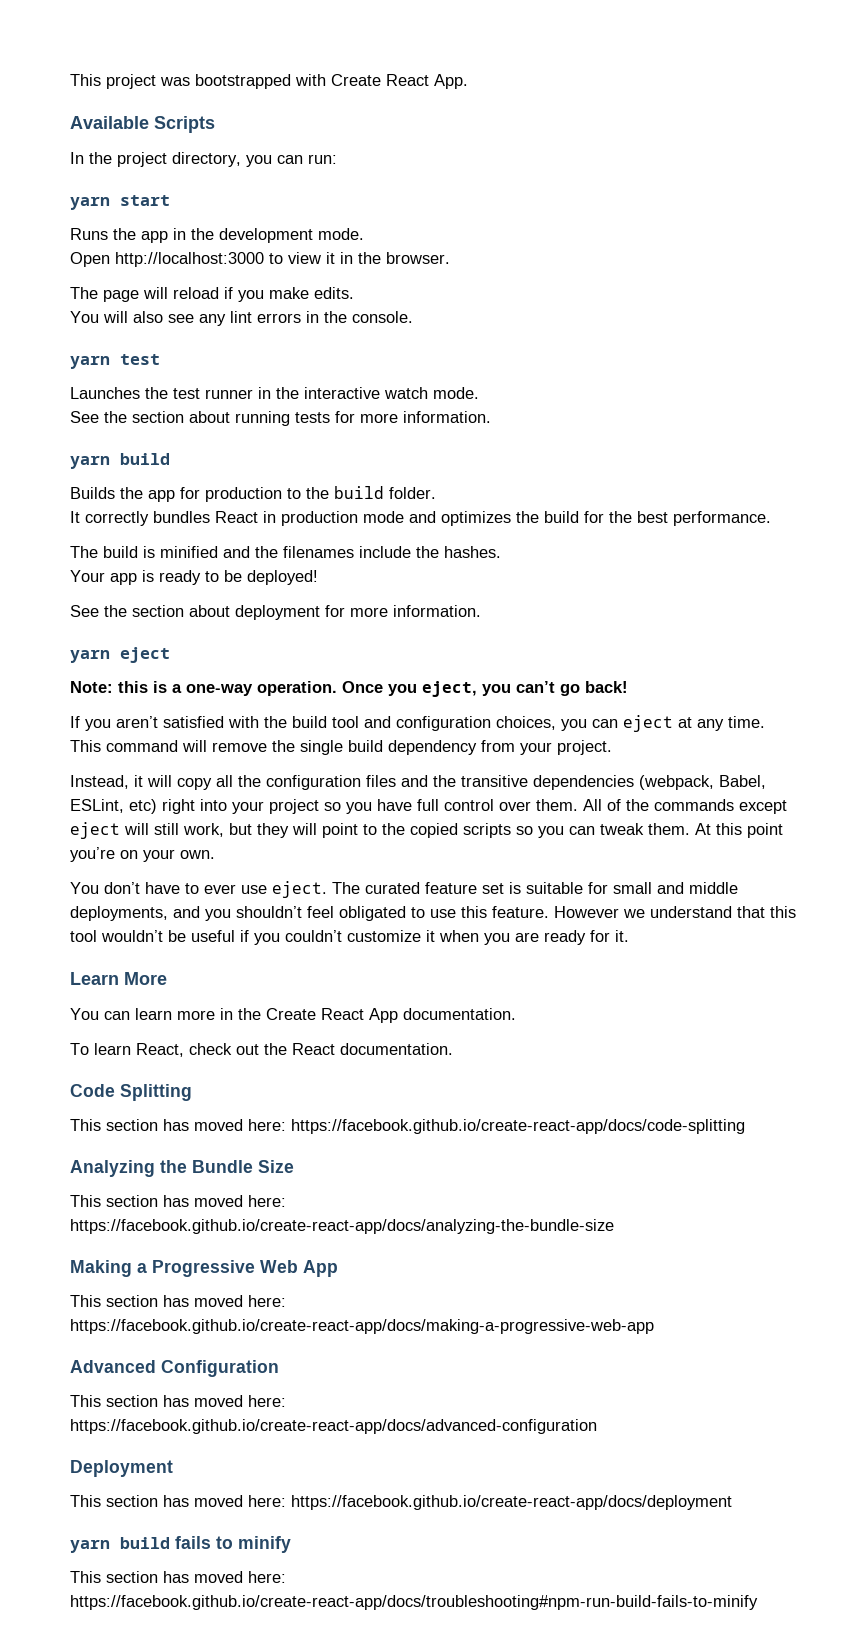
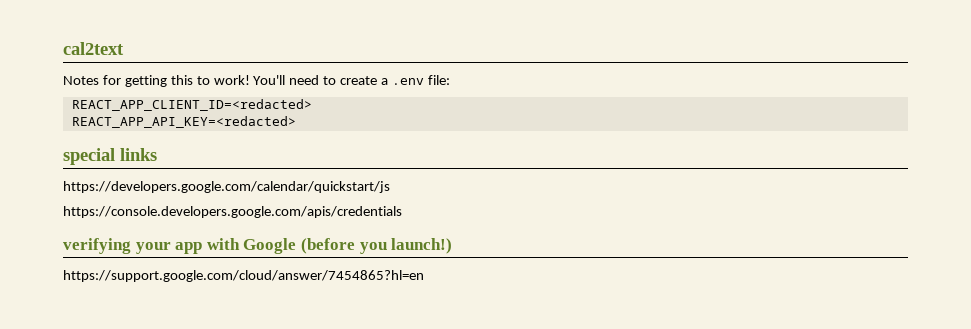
[70,74,468,89] [70,116,215,133] [70,152,337,167] [70,195,170,210] [70,228,364,243] [70,252,450,267] [70,287,354,302] [70,311,413,326] [70,354,160,369] [70,387,479,399] [70,411,491,426] [70,453,170,469] [70,486,436,502] [70,511,771,526] [70,546,501,558] [70,570,318,585] [70,605,481,620] [70,647,170,663] [70,681,628,697] [70,715,765,732] [70,740,612,755] [70,775,766,790] [70,799,787,814] [70,822,783,839] [70,847,215,862] [70,881,738,898] [70,906,796,921] [70,930,629,945] [70,972,167,985] [70,1008,516,1023] [70,1043,453,1057] [70,1084,192,1101] [70,1119,745,1134] [70,1160,294,1177] [70,1195,286,1207] [70,1219,614,1234] [70,1260,338,1277] [70,1295,286,1307] [70,1319,654,1334] [70,1360,279,1377] [70,1395,286,1407] [70,1419,597,1434] [70,1460,173,1477] [70,1495,732,1510] [70,1536,291,1553] [70,1571,286,1583] [70,1595,758,1610] This project was bootstrapped with Create React App. // Available Scripts // In the project directory, you can run: // yarn start // Runs the app in the development mode. // Open http://localhost:3000 to view it in the browser. // The page will reload if you make edits. // You will also see any lint errors in the console. // yarn test // Launches the test runner in the interactive watch mode. // See the section about running tests for more information. // yarn build // Builds the app for production to the build folder. // It correctly bundles React in production mode and optimizes the build for the best performance. // The build is minified and the filenames include the hashes. // Your app is ready to be deployed! // See the section about deployment for more information. // yarn eject // Note: this is a one-way operation. Once you eject, you can’t go back! // If you aren’t satisfied with the build tool and configuration choices, you can eject at any time. This command will remove the single build dependency from your project. // Instead, it will copy all the configuration files and the transitive dependencies (webpack, Babel, ESLint, etc) right into your project so you have full control over them. All of the commands except eject will still work, but they will point to the copied scripts so you can tweak them. At this point you’re on your own. // You don’t have to ever use eject. The curated feature set is suitable for small and middle deployments, and you shouldn’t feel obligated to use this feature. However we understand that this tool wouldn’t be useful if you couldn’t customize it when you are ready for it. // Learn More // You can learn more in the Create React App documentation. // To learn React, check out the React documentation. // Code Splitting // This section has moved here: https://facebook.github.io/create-react-app/docs/code-splitting // Analyzing the Bundle Size // This section has moved here: https://facebook.github.io/create-react-app/docs/analyzing-the-bundle-size // Making a Progressive Web App // This section has moved here: https://facebook.github.io/create-react-app/docs/making-a-progressive-web-app // Advanced Configuration // This section has moved here: https://facebook.github.io/create-react-app/docs/advanced-configuration // Deployment // This section has moved here: https://facebook.github.io/create-react-app/docs/deployment // yarn build fails to minify // This section has moved here: https://facebook.github.io/create-react-app/docs/troubleshooting#npm-run-build-fails-to-minify -> [63,42,124,55] [63,75,450,87] [71,99,312,111] [71,116,296,128] [63,148,157,165] [63,181,390,193] [63,206,402,218] [63,238,453,254] [63,270,424,282] cal2text // Notes for getting this to work! You'll need to create a .env file: // REACT_APP_CLIENT_ID=<redacted> // REACT_APP_API_KEY=<redacted> // special links // https://developers.google.com/calendar/quickstart/js // https://console.developers.google.com/apis/credentials // verifying your app with Google (before you launch!) // https://support.google.com/cloud/answer/7454865?hl=en

